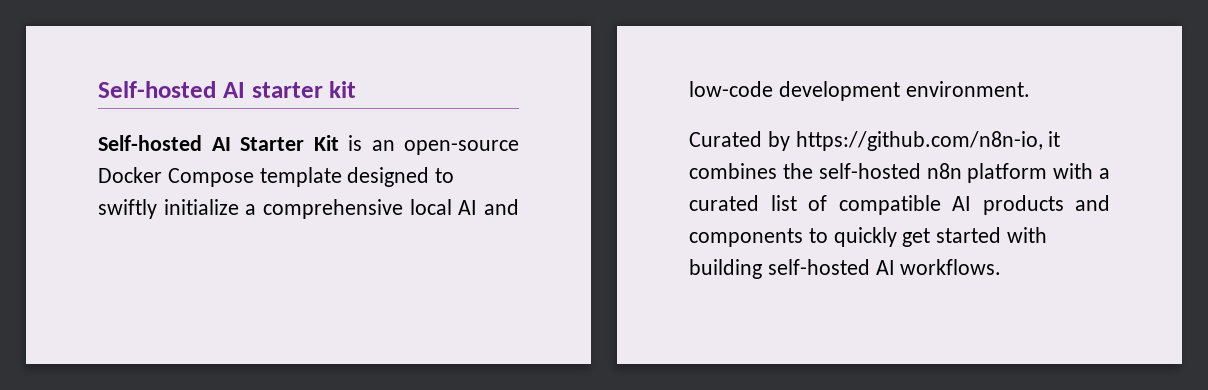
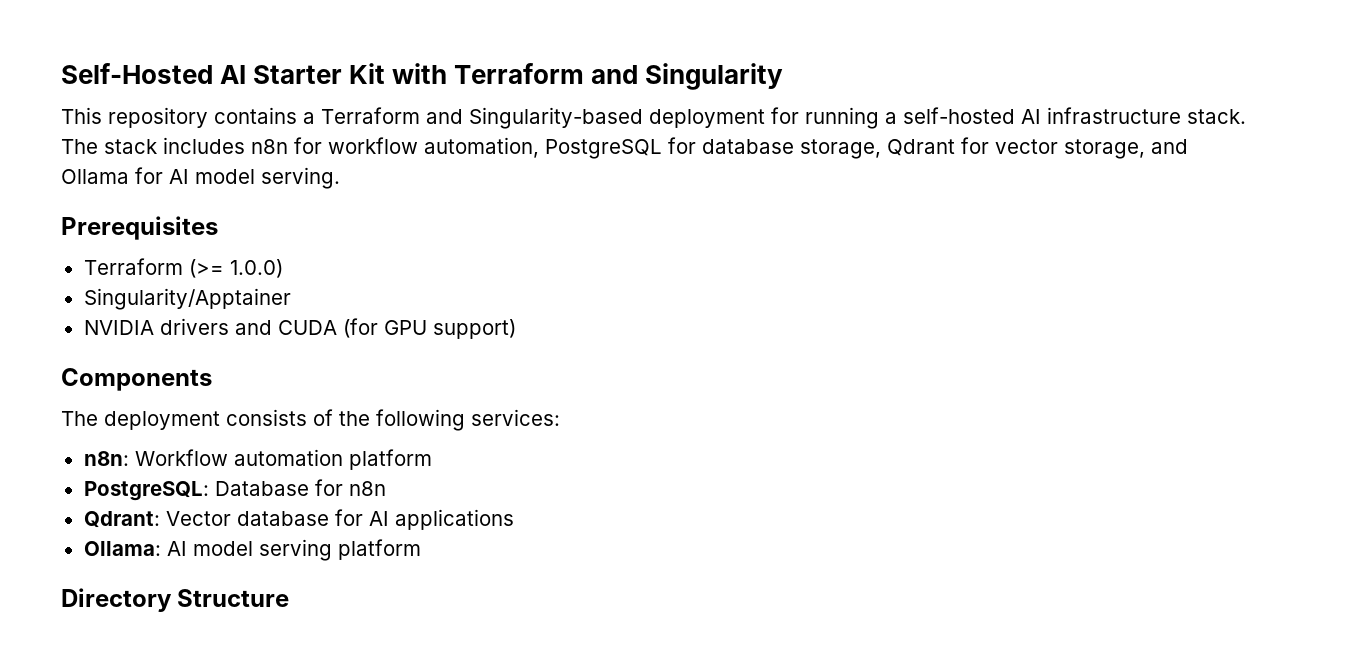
[98,81,357,98] [98,135,519,155] [98,167,455,187] [98,199,519,219] [689,81,1030,101] [689,131,1061,151] [689,163,1110,183] [689,195,1110,215] [689,227,1048,247] [689,259,1002,279] Self-hosted AI starter kit // Self-hosted AI Starter Kit is an open-source Docker Compose template designed to swiftly initialize a comprehensive local AI and low-code development environment. // Curated by https://github.com/n8n-io, it combines the self-hosted n8n platform with a curated list of compatible AI products and components to quickly get started with building self-hosted AI workflows. -> [61,63,784,90] [61,107,1246,129] [61,137,1188,159] [61,167,340,189] [61,216,218,240] [83,258,283,278] [83,288,291,310] [83,318,516,339] [61,368,212,391] [61,409,560,431] [83,449,432,470] [83,479,386,501] [83,509,514,530] [83,539,421,561] [61,588,290,612] Self-Hosted AI Starter Kit with Terraform and Singularity // This repository contains a Terraform and Singularity-based deployment for running a self-hosted AI infrastructure stack. The stack includes n8n for workflow automation, PostgreSQL for database storage, Qdrant for vector storage, and Ollama for AI model serving. // Prerequisites // Terraform (>= 1.0.0) // Singularity/Apptainer // NVIDIA drivers and CUDA (for GPU support) // Components // The deployment consists of the following services: // n8n: Workflow automation platform // PostgreSQL: Database for n8n // Qdrant: Vector database for AI applications // Ollama: AI model serving platform // Directory Structure

